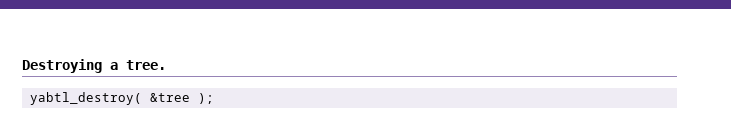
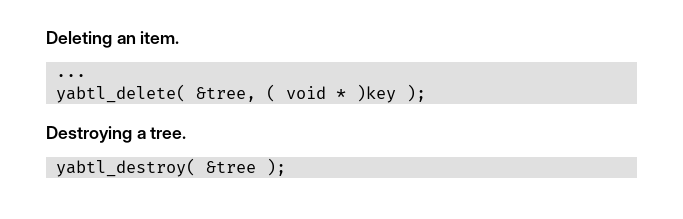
(22, 66) none -> [46,31,180,48] [55,74,86,77] [55,84,426,103] Deleting an item. // ... // yabtl_delete( &tree, ( void * )key ); //

